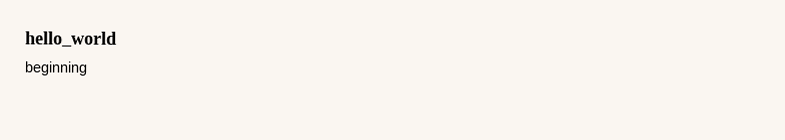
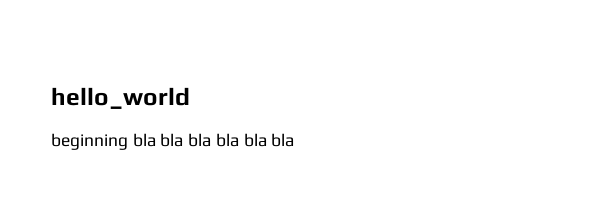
(88, 68) none -> [132,133,295,147] bla bla bla bla bla bla

